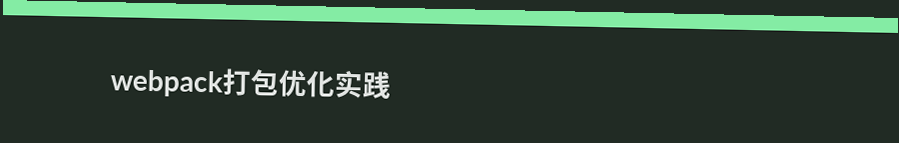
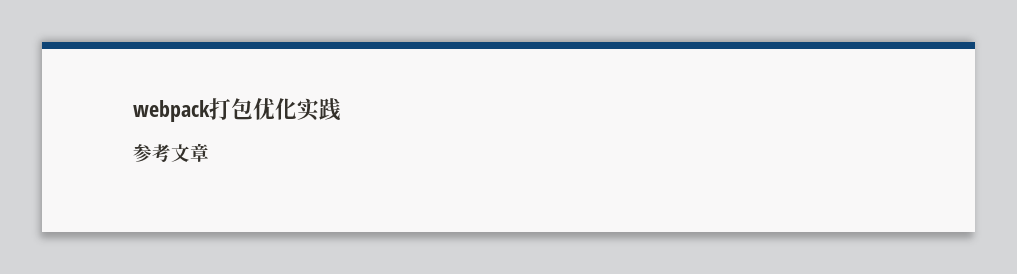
(391, 85) none -> [133,143,209,162] // 参考文章

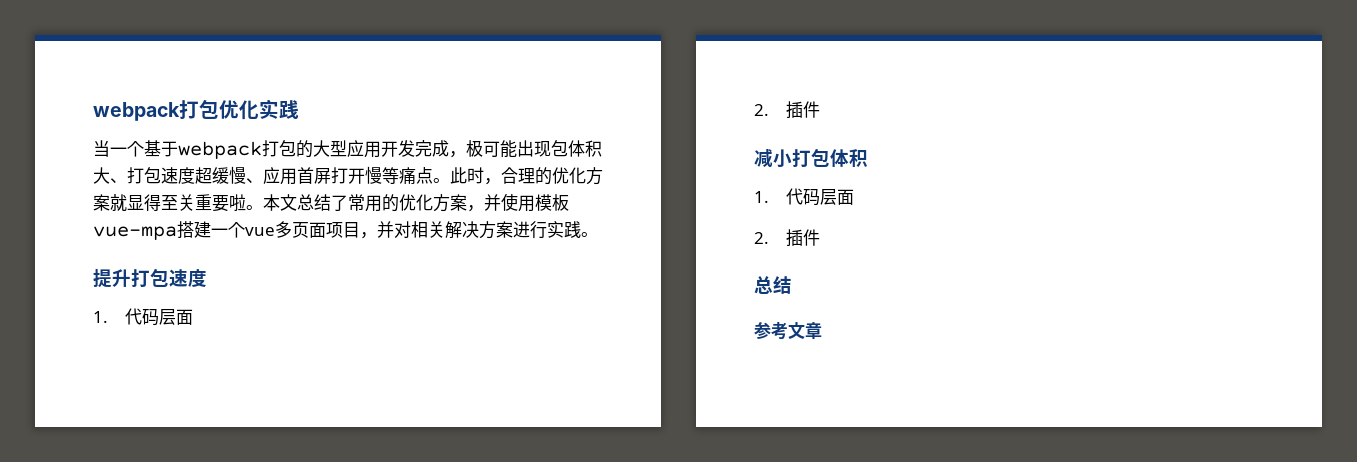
(341, 109) none -> [93,140,602,159] [93,166,603,185] [93,193,569,212] [93,221,598,240] [93,268,207,288] [93,308,194,326] [754,101,821,119] [754,148,868,168] [754,188,855,206] [754,229,821,247] [754,276,792,294] // 当一个基于webpack打包的大型应用开发完成，极可能出现包体积大、打包速度超缓慢、应用首屏打开慢等痛点。此时，合理的优化方案就显得至关重要啦。本文总结了常用的优化方案，并使用模板vue-mpa搭建一个vue多页面项目，并对相关解决方案进行实践。 // 提升打包速度 // 1.代码层面 // 2.插件 // 减小打包体积 // 1.代码层面 // 2.插件 // 总结

